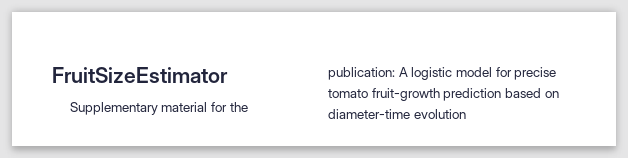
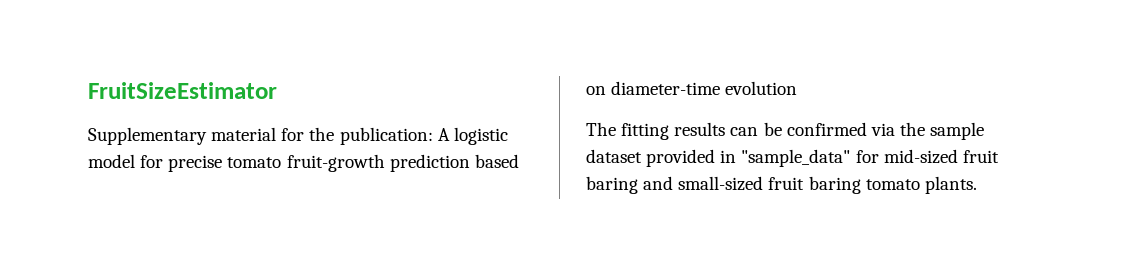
(466, 114) none -> [586,122,985,140] [586,149,999,167] [586,176,977,194] // The fitting results can be confirmed via the sample dataset provided in "sample_data" for mid-sized fruit baring and small-sized fruit baring tomato plants.

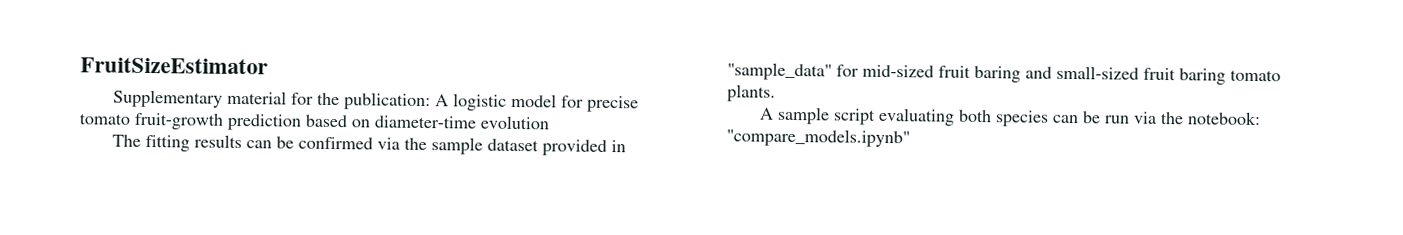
(977, 185) none -> [758,106,1261,127] [726,128,910,148] // A sample script evaluating both species can be run via the notebook: "compare_models.ipynb"

